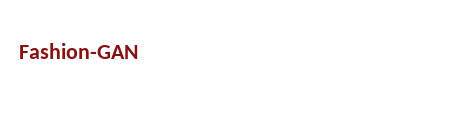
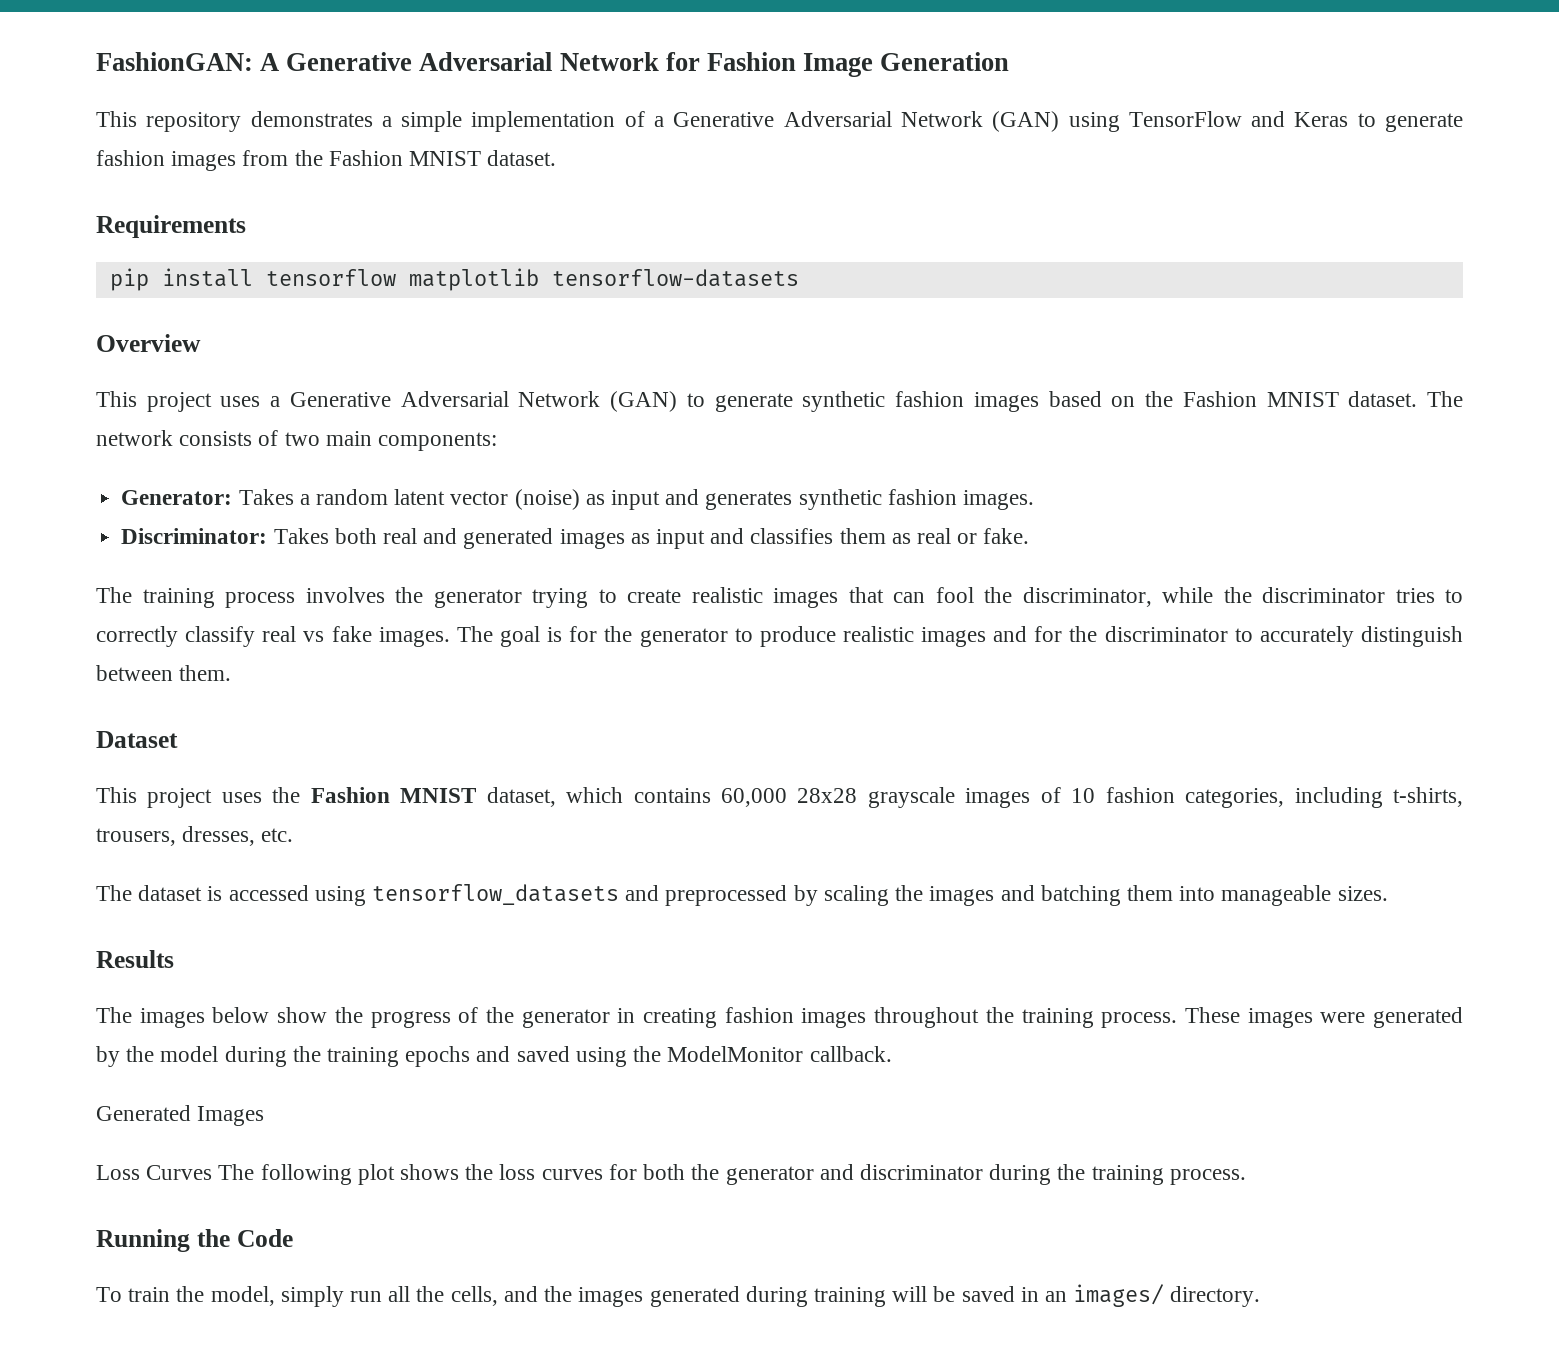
[19,43,138,59] Fashion-GAN -> [96,52,1010,77] [96,111,1463,132] [96,150,557,171] [96,215,246,238] [109,268,799,291] [96,334,201,352] [96,391,1463,412] [96,430,498,451] [121,489,1035,510] [121,528,1030,549] [96,587,1463,608] [96,626,1464,647] [96,665,232,681] [96,731,178,748] [96,787,1463,808] [96,826,294,846] [96,884,1388,906] [96,950,174,968] [96,1007,1464,1028] [96,1046,892,1067] [96,1105,265,1126] [96,1164,1246,1185] [96,1229,293,1252] [96,1284,1261,1307] FashionGAN: A Generative Adversarial Network for Fashion Image Generation // This repository demonstrates a simple implementation of a Generative Adversarial Network (GAN) using TensorFlow and Keras to generate fashion images from the Fashion MNIST dataset. // Requirements // pip install tensorflow matplotlib tensorflow-datasets // Overview // This project uses a Generative Adversarial Network (GAN) to generate synthetic fashion images based on the Fashion MNIST dataset. The network consists of two main components: // Generator: Takes a random latent vector (noise) as input and generates synthetic fashion images. // Discriminator: Takes both real and generated images as input and classifies them as real or fake. // The training process involves the generator trying to create realistic images that can fool the discriminator, while the discriminator tries to correctly classify real vs fake images. The goal is for the generator to produce realistic images and for the discriminator to accurately distinguish between them. // Dataset // This project uses the Fashion MNIST dataset, which contains 60,000 28x28 grayscale images of 10 fashion categories, including t-shirts, trousers, dresses, etc. // The dataset is accessed using tensorflow_datasets and preprocessed by scaling the images and batching them into manageable sizes. // Results // The images below show the progress of the generator in creating fashion images throughout the training process. These images were generated by the model during the training epochs and saved using the ModelMonitor callback. // Generated Images // Loss Curves The following plot shows the loss curves for both the generator and discriminator during the training process. // Running the Code // To train the model, simply run all the cells, and the images generated during training will be saved in an images/ directory.

